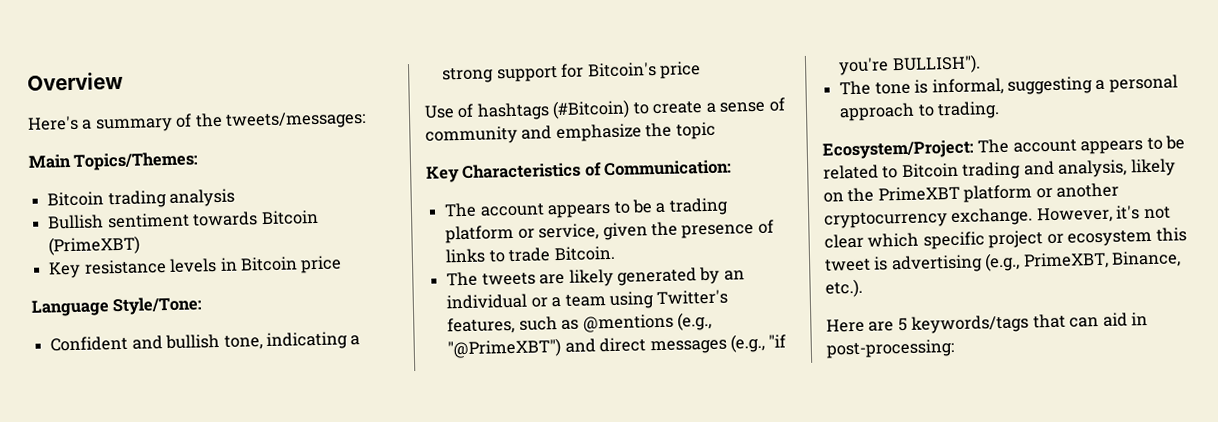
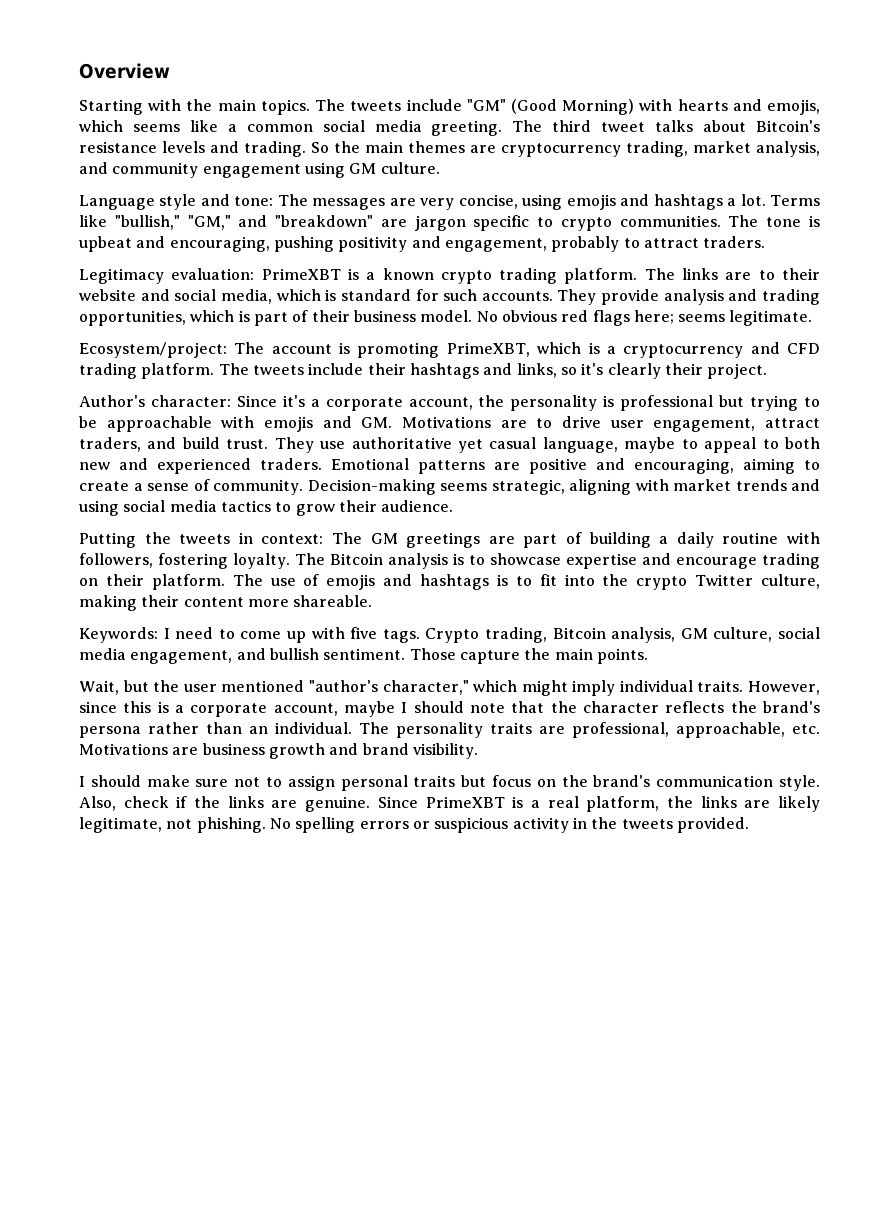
[27,110,367,133] [28,151,200,171] [47,188,236,209] [47,209,319,230] [48,235,141,256] [48,255,343,279] [31,296,204,317] [50,331,361,352] [442,61,701,84] [424,99,631,121] Here's a summary of the tweets/messages: // Main Topics/Themes: // Bitcoin trading analysis // Bullish sentiment towards Bitcoin (PrimeXBT) // Key resistance levels in Bitcoin price // Language Style/Tone: // Confident and bullish tone, indicating a strong support for Bitcoin's price // Use of hashtags (#Bitcoin) -> [79,99,820,115] [79,120,820,136] [79,141,820,157] [79,162,440,178] [79,194,821,210] [79,215,820,231] [79,236,766,252] [79,268,820,284] [79,289,820,305] [79,310,813,326] [79,342,821,358] [79,363,768,379] [79,395,820,411] [79,416,820,432] [79,437,821,453] [79,458,795,474] Starting with the main topics. The tweets include "GM" (Good Morning) with hearts and emojis, which seems like a common social media greeting. The third tweet talks about Bitcoin's resistance levels and trading. So the main themes are cryptocurrency trading, market analysis, and community engagement using GM culture. // Language style and tone: The messages are very concise, using emojis and hashtags a lot. Terms like "bullish," "GM," and "breakdown" are jargon specific to crypto communities. The tone is upbeat and encouraging, pushing positivity and engagement, probably to attract traders. // Legitimacy evaluation: PrimeXBT is a known crypto trading platform. The links are to their website and social media, which is standard for such accounts. They provide analysis and trading opportunities, which is part of their business model. No obvious red flags here; seems legitimate. // Ecosystem/project: The account is promoting PrimeXBT, which is a cryptocurrency and CFD trading platform. The tweets include their hashtags and links, so it's clearly their project. // Author's character: Since it's a corporate account, the personality is professional but trying to be approachable with emojis and GM. Motivations are to drive user engagement, attract traders, and build trust. They use authoritative yet casual language, maybe to appeal to both new and experienced traders. Emotional patterns are positive and encouraging, aiming
[425,121,716,145] [426,159,733,183] [444,197,729,219] [445,219,774,244] [445,245,615,264] [446,266,745,287] [446,289,729,310] [447,311,712,335] [447,333,787,359] [838,54,981,76] [839,74,1178,96] [839,100,1001,122] [822,135,1186,160] [823,158,1176,180] [823,182,1120,203] [824,205,1171,229] [824,227,1187,250] [825,250,1182,274] [825,278,863,298] [826,312,1149,334] [826,338,955,359] community and emphasize the topic // Key Characteristics of Communication: // The account appears to be a trading platform or service, given the presence of links to trade Bitcoin. // The tweets are likely generated by an individual or a team using Twitter's features, such as @mentions (e.g., "@PrimeXBT") and direct messages (e.g., "if you're BULLISH"). // The tone is informal, suggesting a personal approach to trading. // Ecosystem/Project: The account appears to be related to Bitcoin trading and analysis, likely on the PrimeXBT platform or another cryptocurrency exchange. However, it's not clear which specific project or ecosystem this tweet is advertising (e.g., PrimeXBT, Binance, etc.). // Here are 5 keywords/tags that can aid in post-processing: -> [213,479,820,495] [79,500,454,516] [79,532,821,548] [79,553,820,569] [79,574,820,590] [79,595,373,611] [79,627,821,643] [79,648,648,664] [79,680,821,696] [79,701,821,717] [79,722,820,738] [79,743,478,759] [79,775,820,791] [79,796,820,812] [79,817,749,833] community. Decision-making seems strategic, aligning with market trends and using social media tactics to grow their audience. // Putting the tweets in context: The GM greetings are part of building a daily routine with followers, fostering loyalty. The Bitcoin analysis is to showcase expertise and encourage trading on their platform. The use of emojis and hashtags is to fit into the crypto Twitter culture, making their content more shareable. // Keywords: I need to come up with five tags. Crypto trading, Bitcoin analysis, GM culture, social media engagement, and bullish sentiment. Those capture the main points. // Wait, but the user mentioned "author's character," which might imply individual traits. However, since this is a corporate account, maybe I should note that the character reflects the brand's persona rather than an individual. The personality traits are professional, approachable, etc. Motivations are business growth and brand visibility. // I should make sure not to assign personal traits but focus on the brand's communication style. Also, check if the links are genuine. Since PrimeXBT is a real platform, the links are likely legitimate, not phishing. No spelling errors or suspicious activity in the tweets provided.

